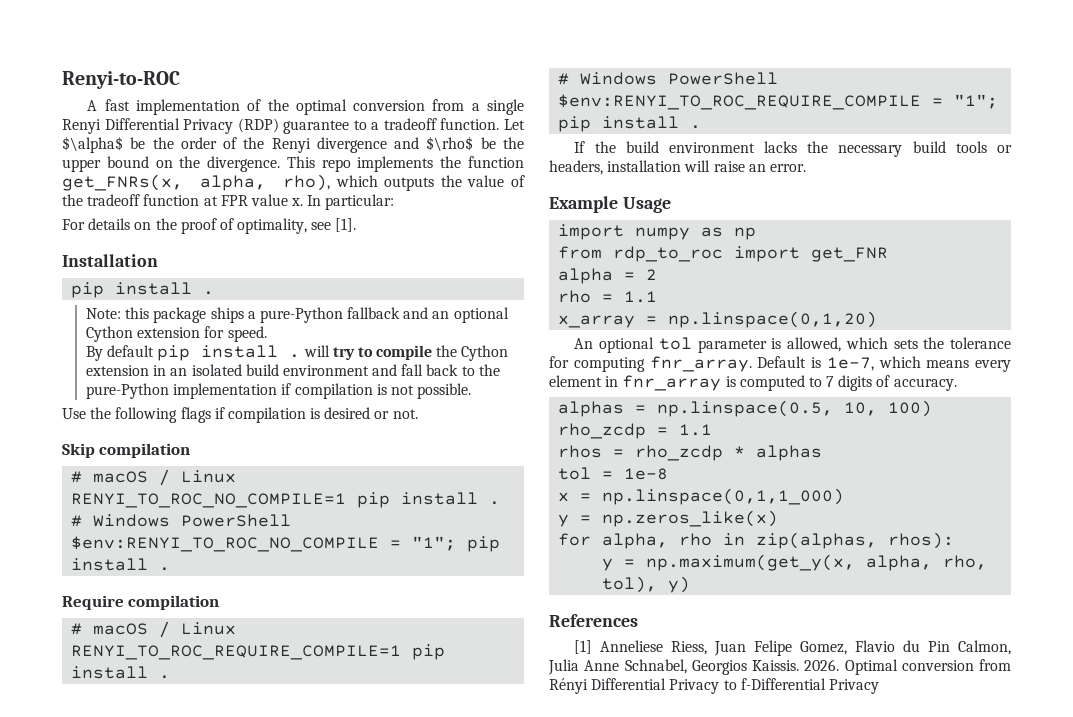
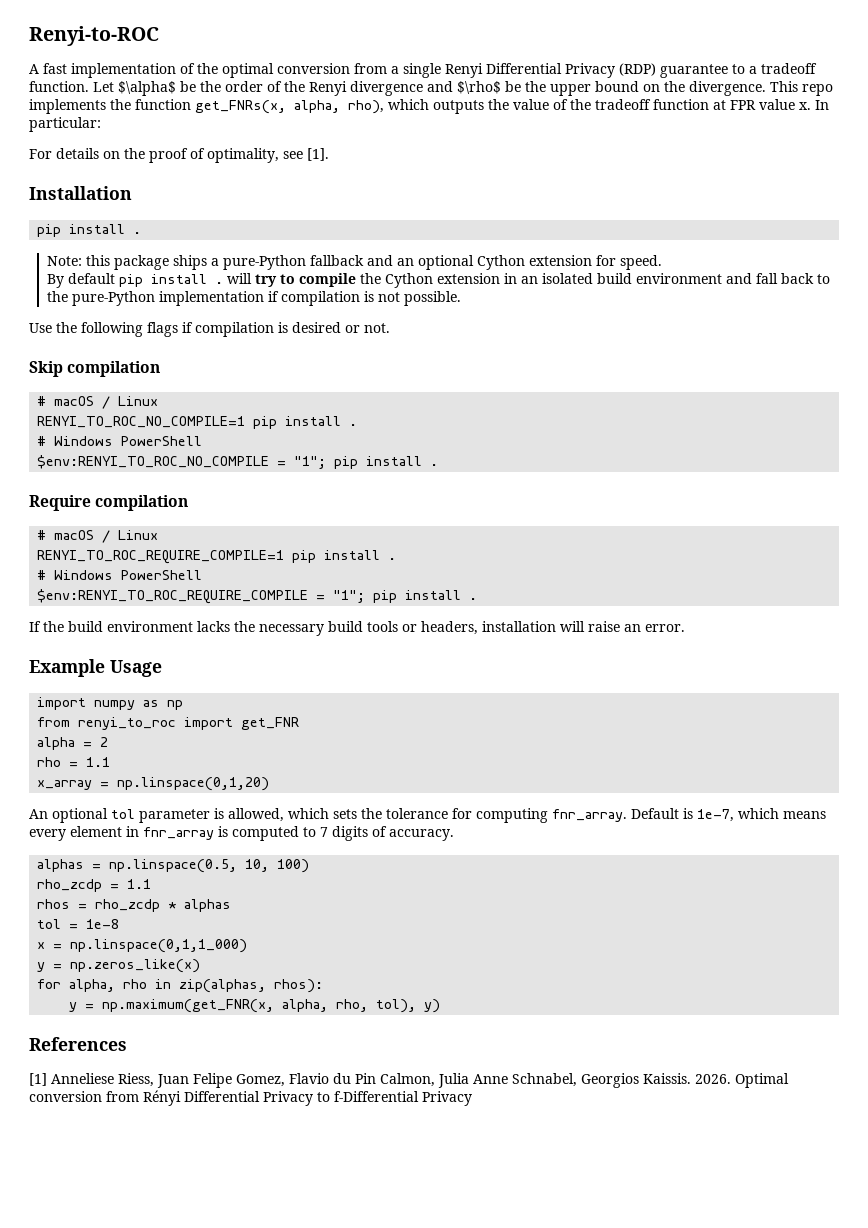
[613,246,724,262] rdp_to_roc -> [78,717,177,730] renyi_to_roc
[646,554,856,571] np.maximum(get_y(x, -> [102,999,275,1013] np.maximum(get_FNR(x,

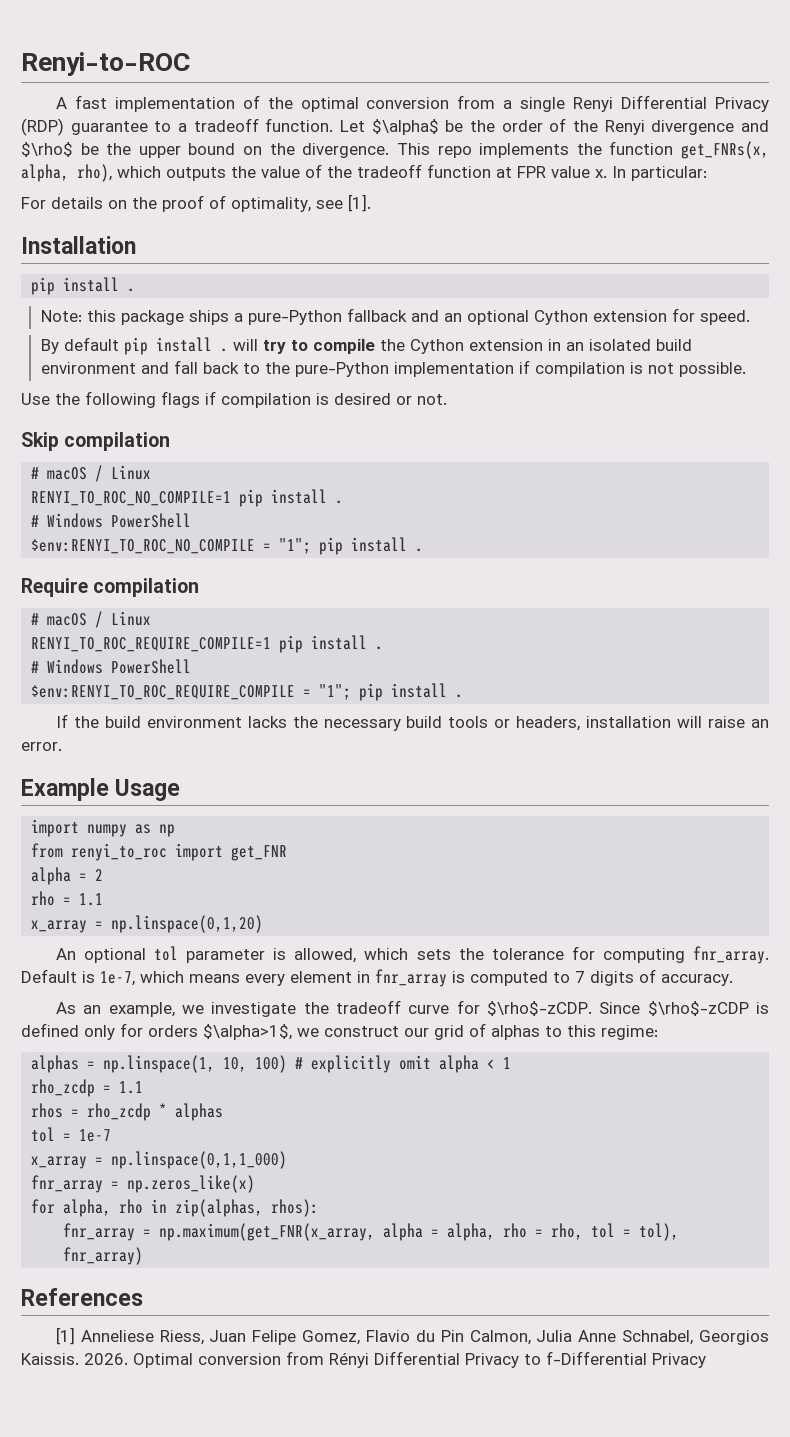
(454, 835) none -> [55,1000,769,1017] [21,1023,658,1040] // As an example, we investigate the tradeoff curve for $\rho$-zCDP. Since $\rho$-zCDP is defined only for orders $\alpha>1$, we construct our grid of alphas to this regime:
[109,859,238,873] np.linspace(0.5, -> [103,1055,216,1073] np.linspace(1,
(310, 866) none -> [295,1055,512,1073] # explicitly omit alpha < 1
[86,919,120,929] [37,942,46,949] 1e-8 // x -> [79,1129,112,1142] [31,1156,88,1169] 1e-7 // x_array
[37,962,46,972] y -> [31,1175,104,1193] fnr_array
[69,999,441,1013] y = np.maximum(get_FNR(x, alpha, rho, tol), y) -> [63,1223,680,1241] [63,1247,144,1265] fnr_array = np.maximum(get_FNR(x_array, alpha = alpha, rho = rho, tol = tol), fnr_array)

